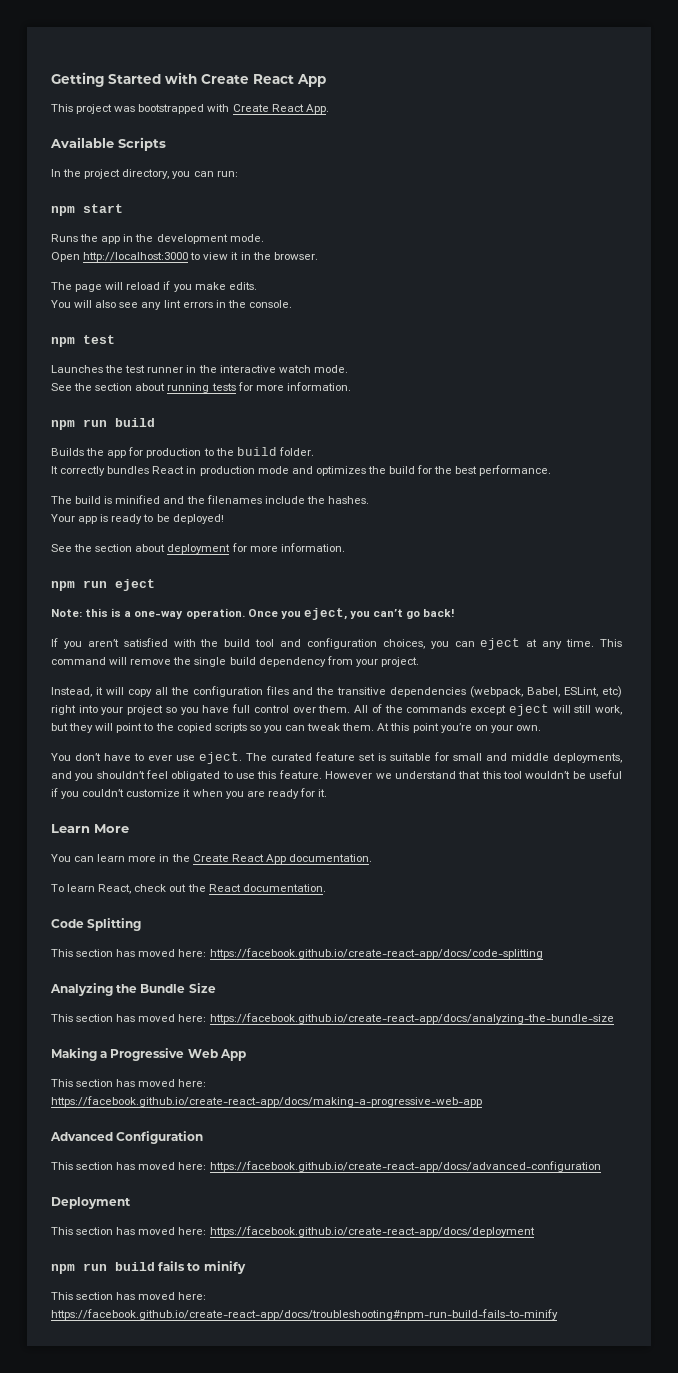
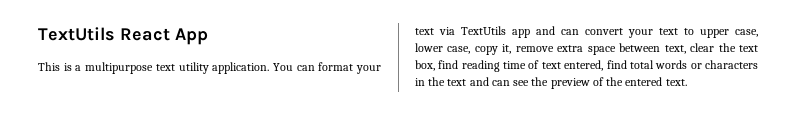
[51,72,249,87] Getting Started with Create -> [38,27,115,41] TextUtils
[76,104,329,114] [50,137,166,151] [51,169,238,179] [51,204,123,216] [51,234,264,244] [51,252,318,262] [51,281,257,292] [51,300,292,310] [51,335,115,347] [51,365,348,373] [51,382,351,393] [51,418,155,430] [51,447,314,458] [51,465,552,476] [51,495,369,504] [51,514,224,524] [51,543,345,554] [51,579,155,591] [51,608,456,620] [51,638,622,650] [51,656,419,667] [51,686,622,698] [51,704,623,716] [51,723,541,733] [51,752,622,764] [51,770,623,781] [51,788,328,799] [51,824,129,833] [51,854,372,864] [51,884,326,894] [51,918,142,931] [51,948,543,959] [50,983,216,996] [51,1013,614,1024] [51,1048,246,1061] [51,1079,207,1087] [51,1096,482,1107] [50,1131,204,1144] [51,1161,601,1172] [51,1197,131,1209] [51,1226,535,1237] [51,1261,246,1274] [51,1292,207,1300] [51,1309,558,1320] project was bootstrapped with Create React App. // Available Scripts // In the project directory, you can run: // npm start // Runs the app in the development mode. // Open http://localhost:3000 to view it in the browser. // The page will reload if you make edits. // You will also see any lint errors in the console. // npm test // Launches the test runner in the interactive watch mode. // See the section about running tests for more information. // npm run build // Builds the app for production to the build folder. // It correctly bundles React in production mode and optimizes the build for the best performance. // The build is minified and the filenames include the hashes. // Your app is ready to be deployed! // See the section about deployment for more information. // npm run eject // Note: this is a one-way operation. Once you eject, you can’t go back! // If you aren’t satisfied with the build tool and configuration choices, you can eject at any time. This command will remove the single build dependency from your project. // Instead, it will copy all the configuration files and the transitive dependencies (webpack, Babel, ESLint, etc) right into your project so you have full control over them. All of the commands except eject will still work, but they will point to the copied scripts so you can tweak them. At this point you’re on your own. // You don’t have to ever use eject. The curated feature set is suitable for small and middle deployments, and you shouldn’t feel obligated to use this feature. However we understand that this tool wouldn’t be useful if you couldn’t customize it when you are ready for it. // Learn More // You can learn more in the Create React App documentation. // To learn React, check out the React documentation. // Code Splitting // This section has moved here: https://facebook.github.io/create-react-app/docs/code-splitting // Analyzing the Bundle Size // This section has moved here: https://facebook.github.io/create-react-app/docs/analyzing-the-bundle-size // Making a Progressive Web App // This section has moved here: https://facebook.github.io/create-react-app/docs/making-a-progressive-web-app // Advanced Configuration // This section has moved here: https://facebook.github.io/create-react-app/docs/advanced-configuration // Deployment // This section has moved here: https://facebook.github.io/create-react-app/docs/deployment // npm run build fails to minify // This section has moved here: https://facebook.github.io/create-react-app/docs/troubleshooting#npm-run-build-fails-to-minify -> [63,62,381,74] [415,26,758,38] [415,43,758,55] [415,60,758,72] [415,77,687,89] is a multipurpose text utility application. You can format your text via TextUtils app and can convert your text to upper case, lower case, copy it, remove extra space between text, clear the text box, find reading time of text entered, find total words or characters in the text and can see the preview of the entered text.

